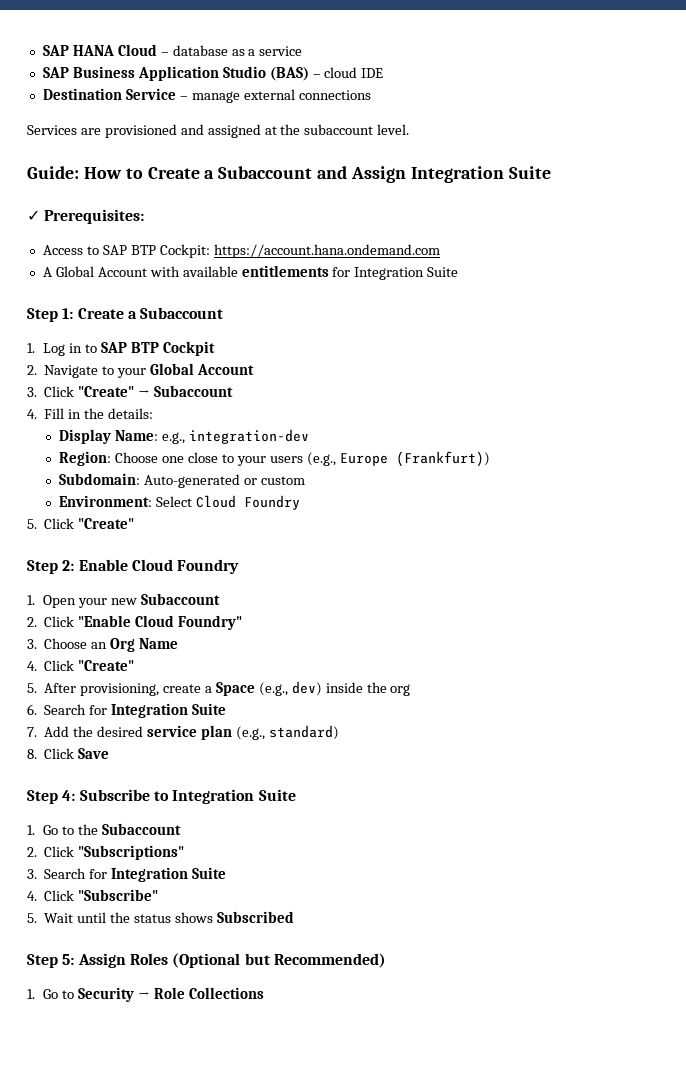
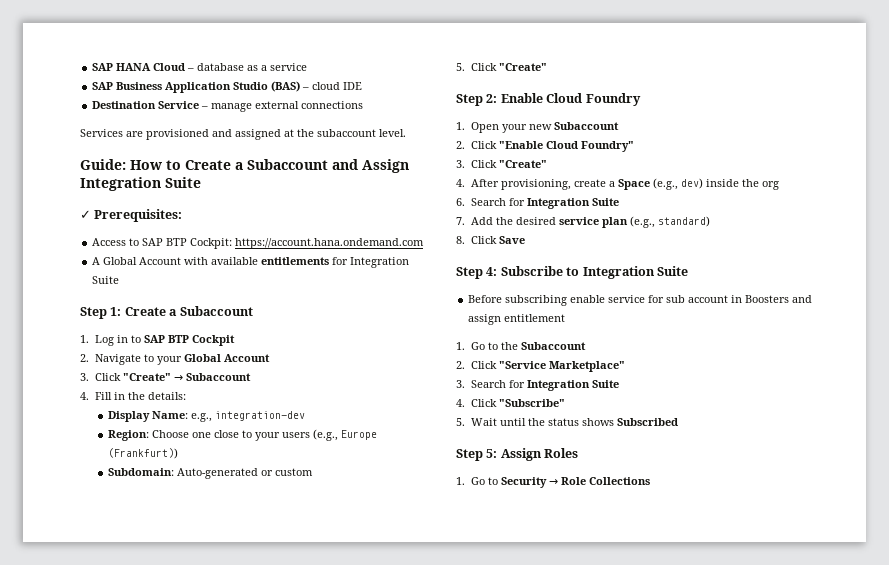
[59,495,301,510] // Environment: Select Cloud Foundry -> (313, 472) none
[44,638,178,652] [27,660,135,671] [27,683,37,693] Choose an Org Name // 4. Click "Create" // 5. -> [471,160,548,168] [456,179,465,187] Click "Create" // 4.
(296, 795) none -> [468,295,813,306] [468,314,566,325] // Before subscribing enable service for sub account in Boosters and assign entitlement
[78,845,185,860] "Subscriptions" -> [499,361,626,372] "Service Marketplace"
[172,953,386,968] (Optional but Recommended) -> (579, 453) none

